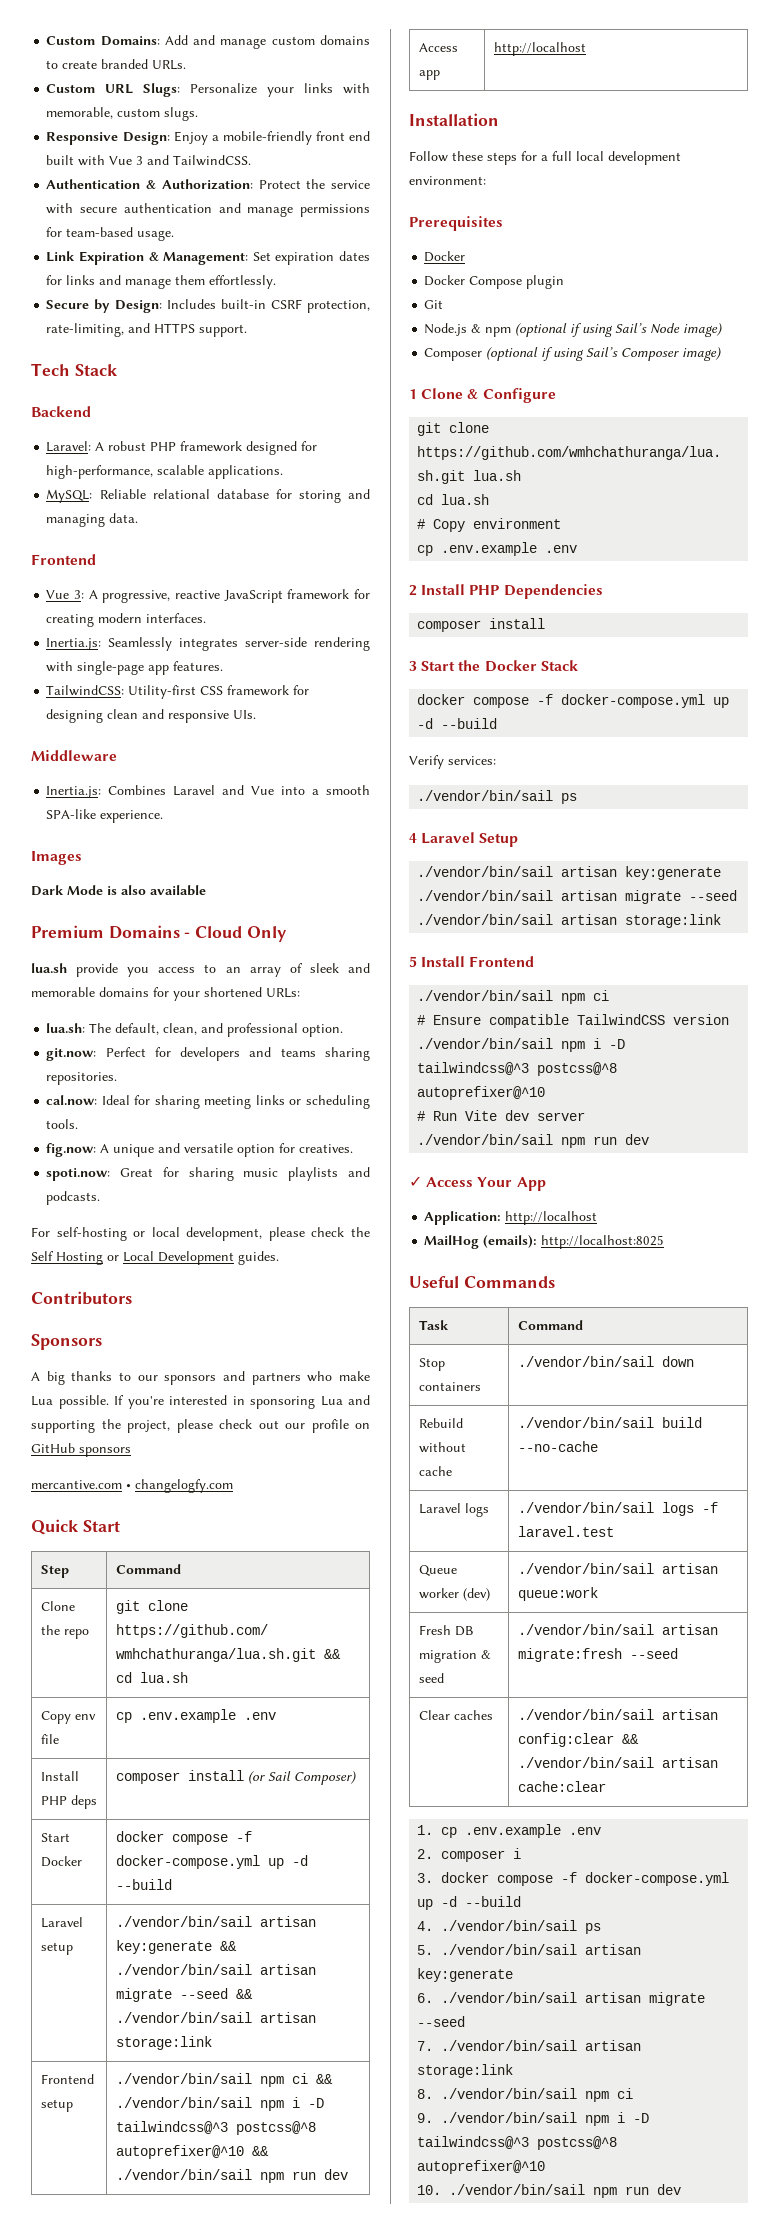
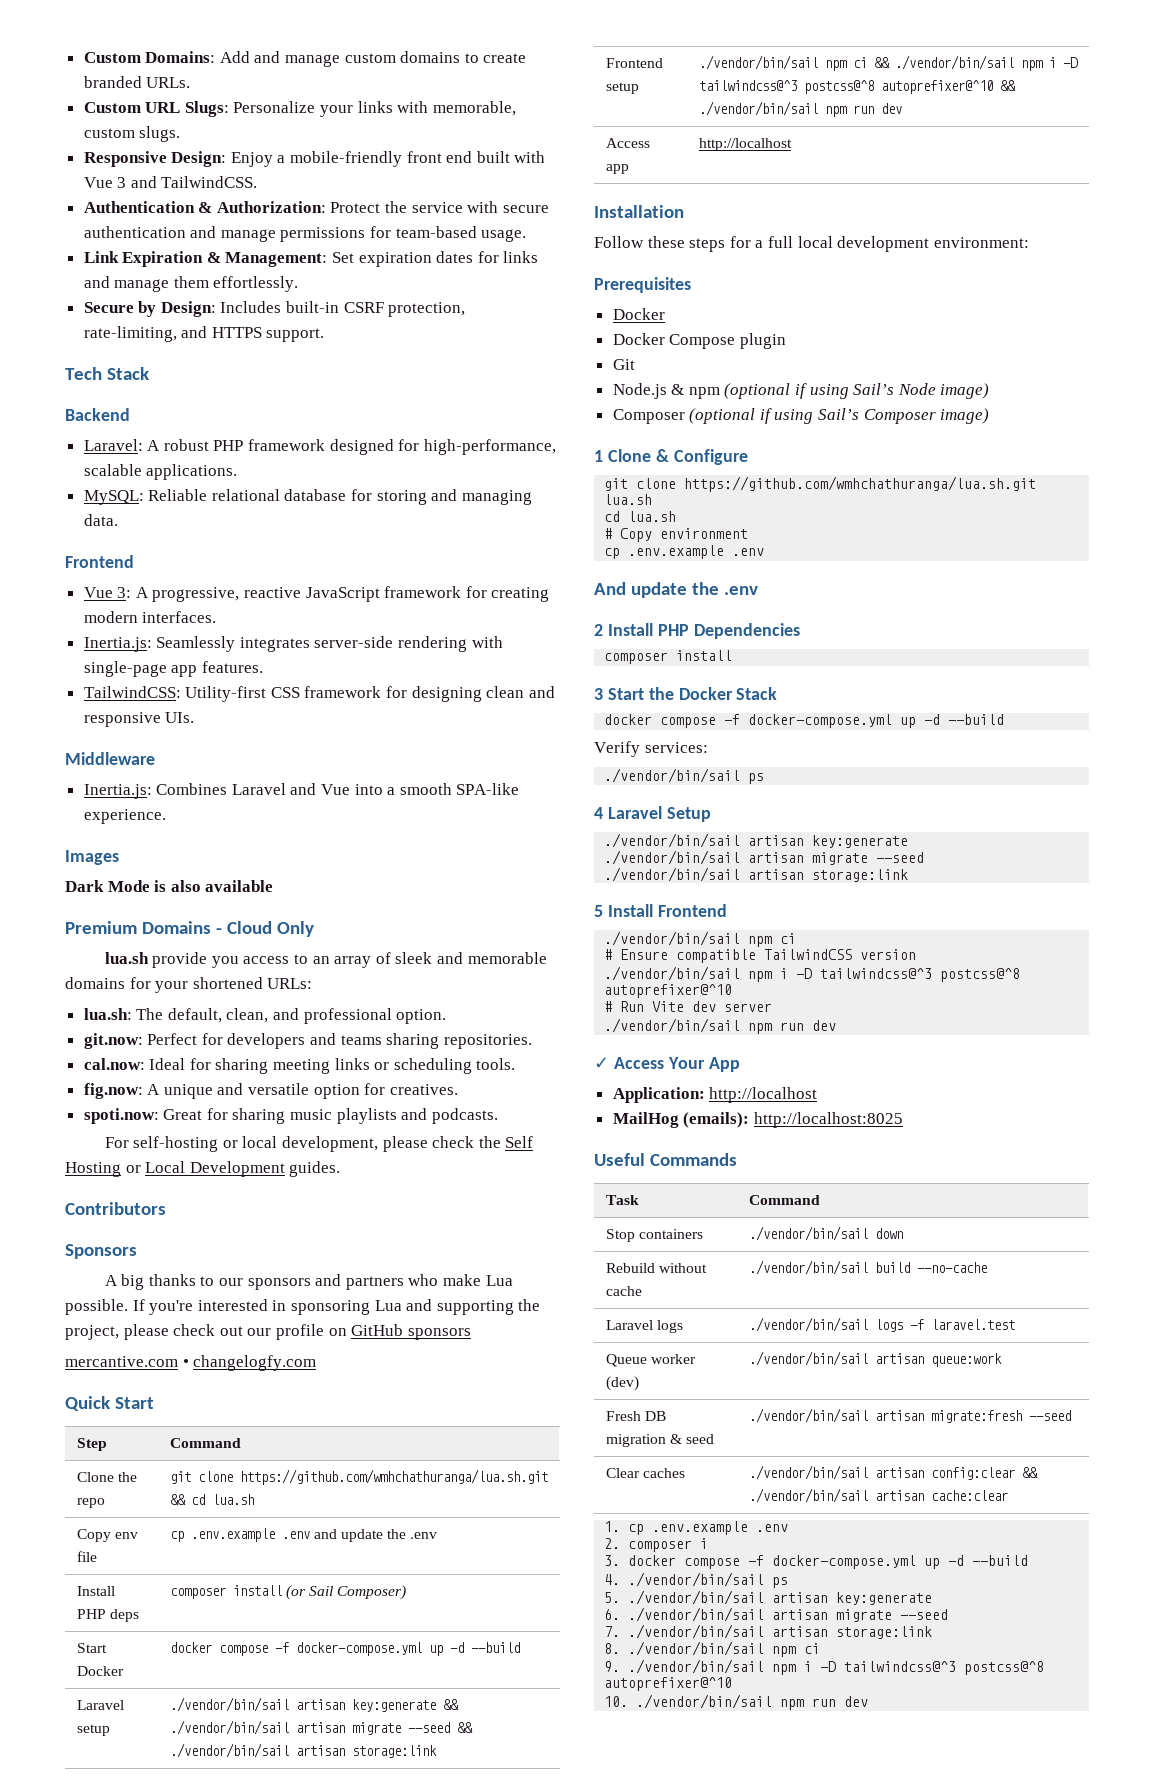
(276, 1716) none -> [313,1529,438,1542] and update the .env
(578, 549) none -> [594,582,758,598] // And update the .env

